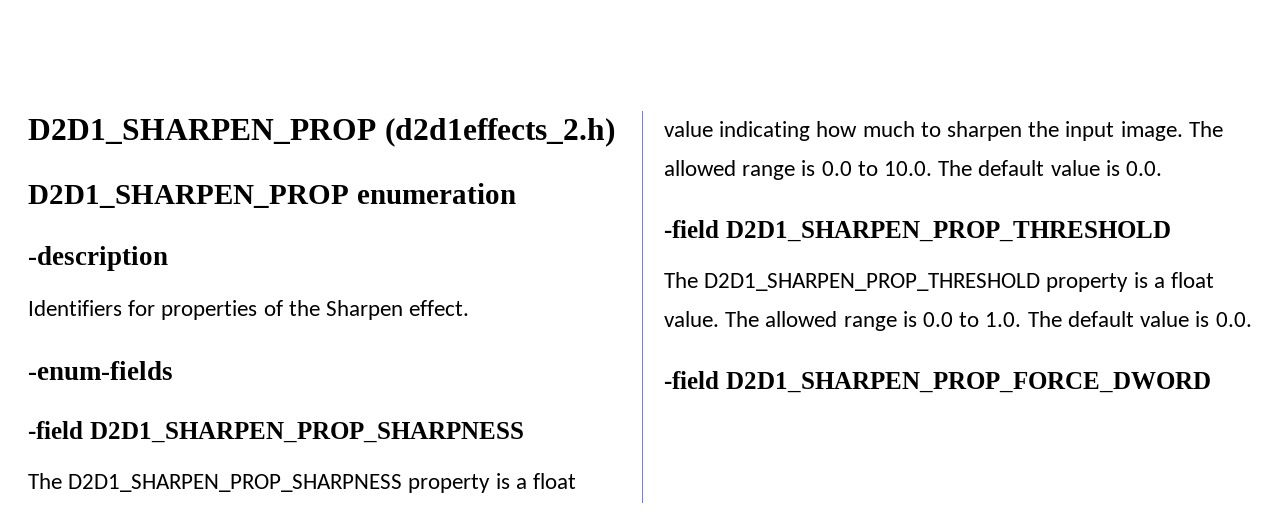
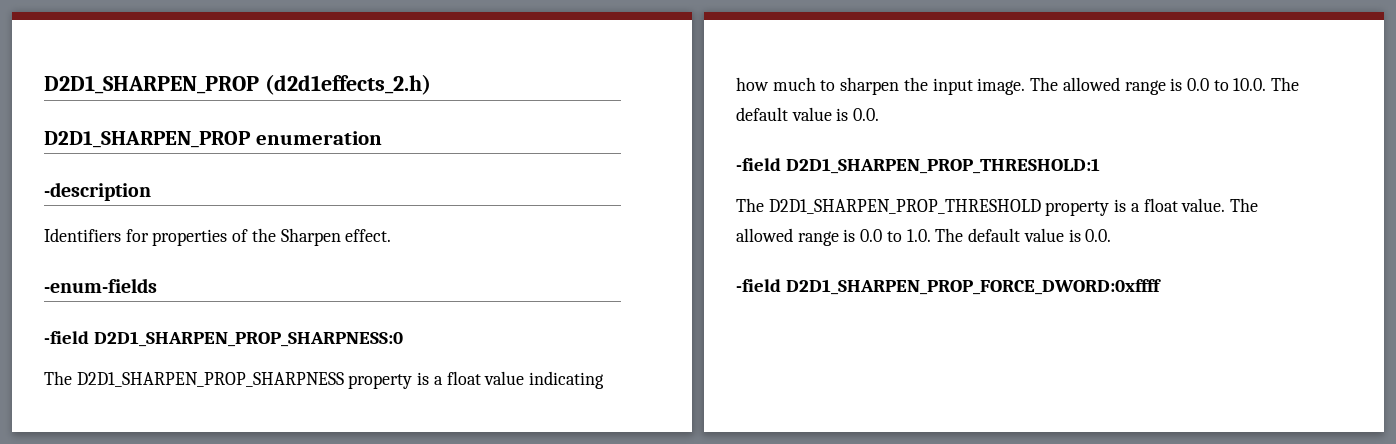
[89,422,524,443] D2D1_SHARPEN_PROP_SHARPNESS -> [93,331,403,347] D2D1_SHARPEN_PROP_SHARPNESS:0
[725,221,1171,242] D2D1_SHARPEN_PROP_THRESHOLD -> [785,158,1100,174] D2D1_SHARPEN_PROP_THRESHOLD:1
[725,372,1211,393] D2D1_SHARPEN_PROP_FORCE_DWORD -> [785,279,1161,295] D2D1_SHARPEN_PROP_FORCE_DWORD:0xffff

